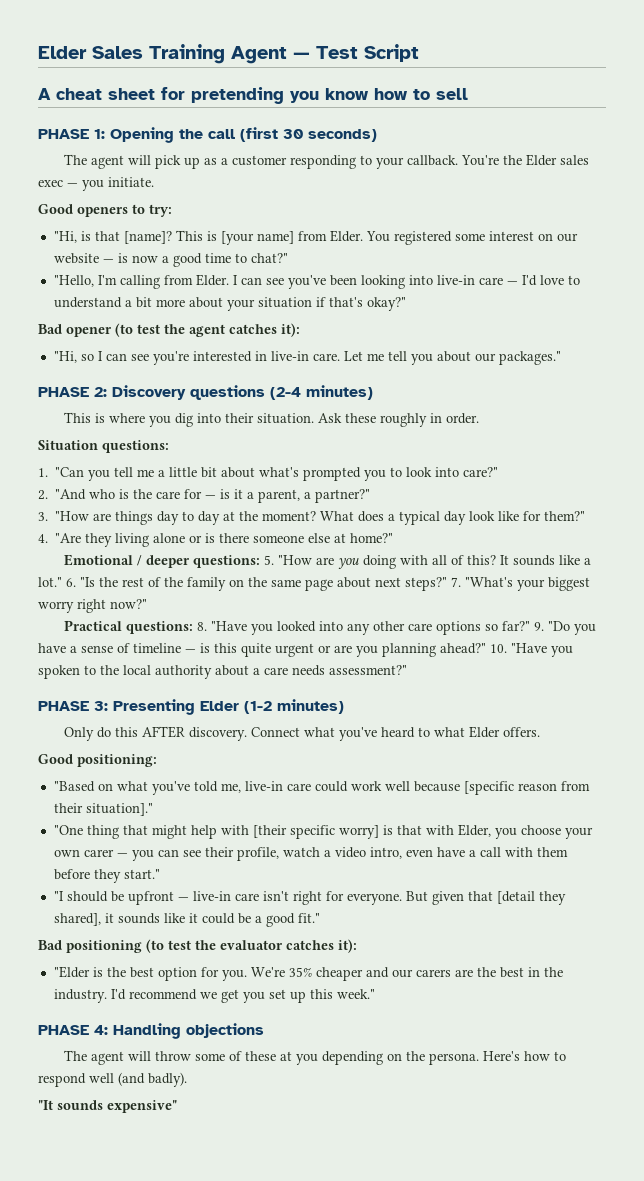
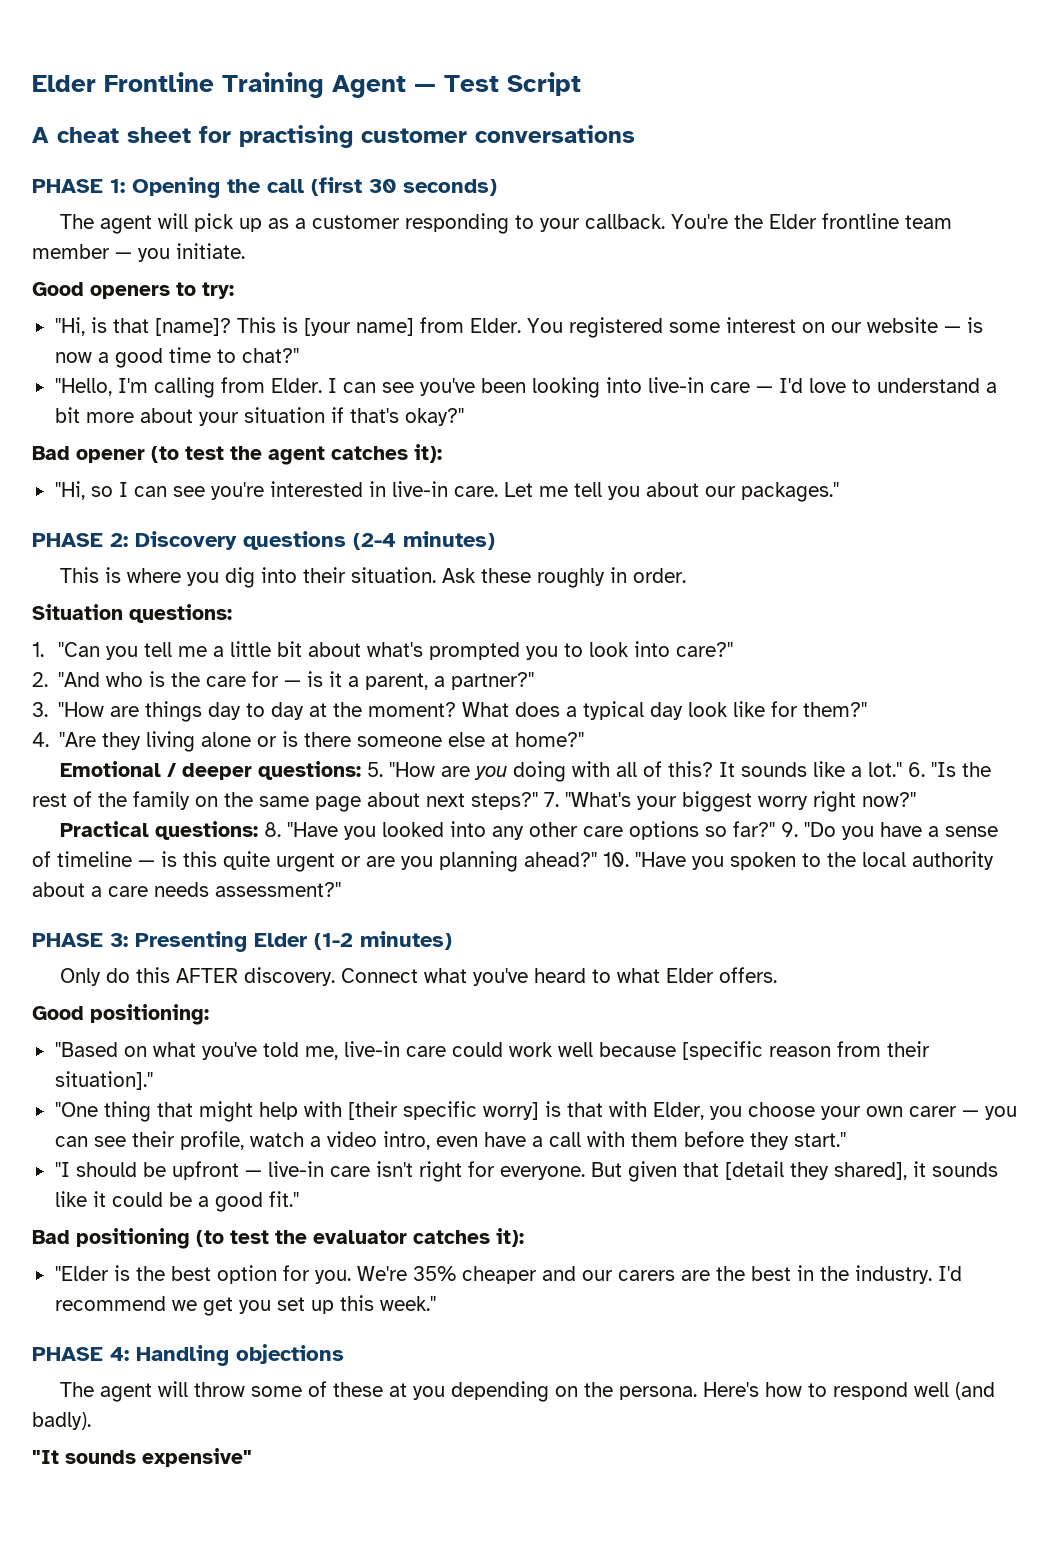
[38,46,143,59] Elder Sales -> [32,72,214,92] Elder Frontline
[191,87,468,104] pretending you know how to sell -> [239,125,635,148] practising customer conversations
[560,155,590,165] [38,180,63,187] sales exec -> [822,213,953,229] [32,244,110,259] frontline team member

